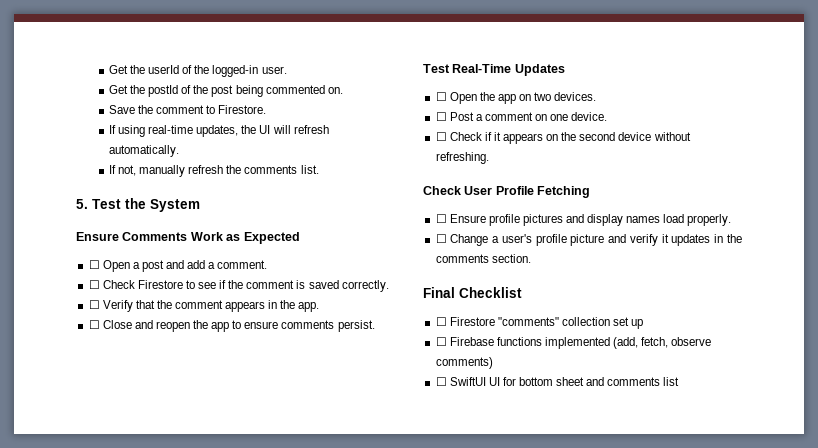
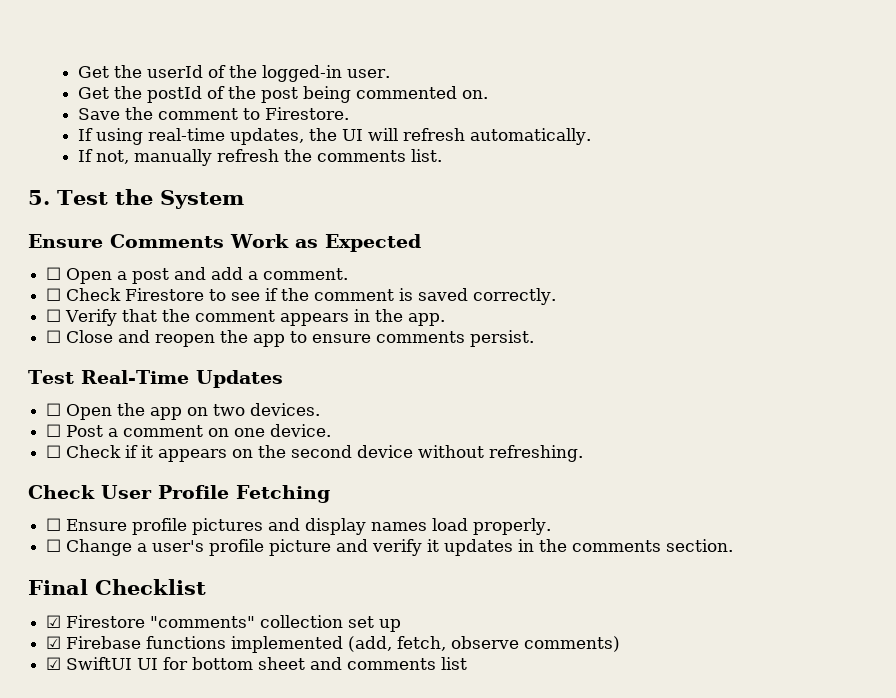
[435,317,447,326] ☐ -> [46,615,62,628] ☑
[435,337,447,346] ☐ -> [46,636,62,649] ☑
[435,377,447,386] ☐ -> [46,657,62,670] ☑

